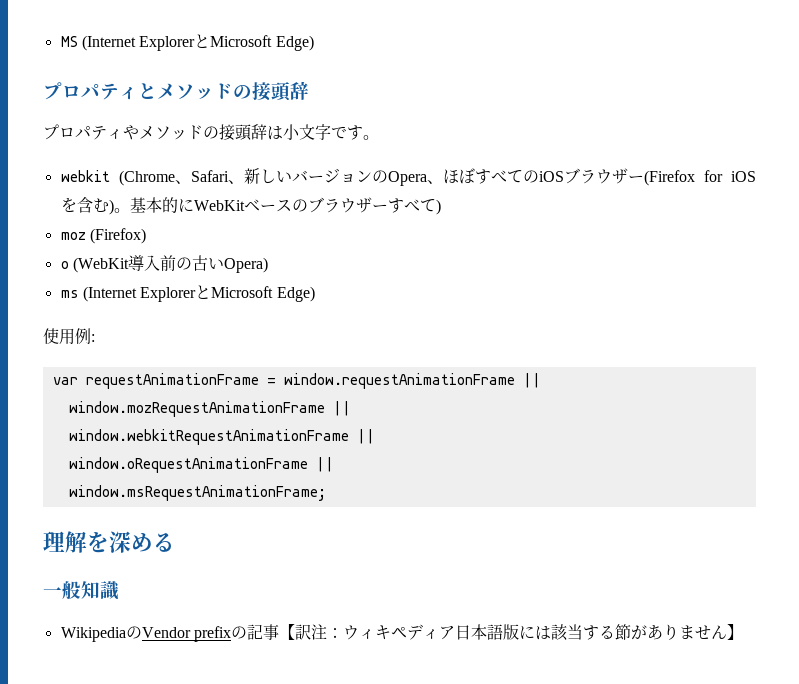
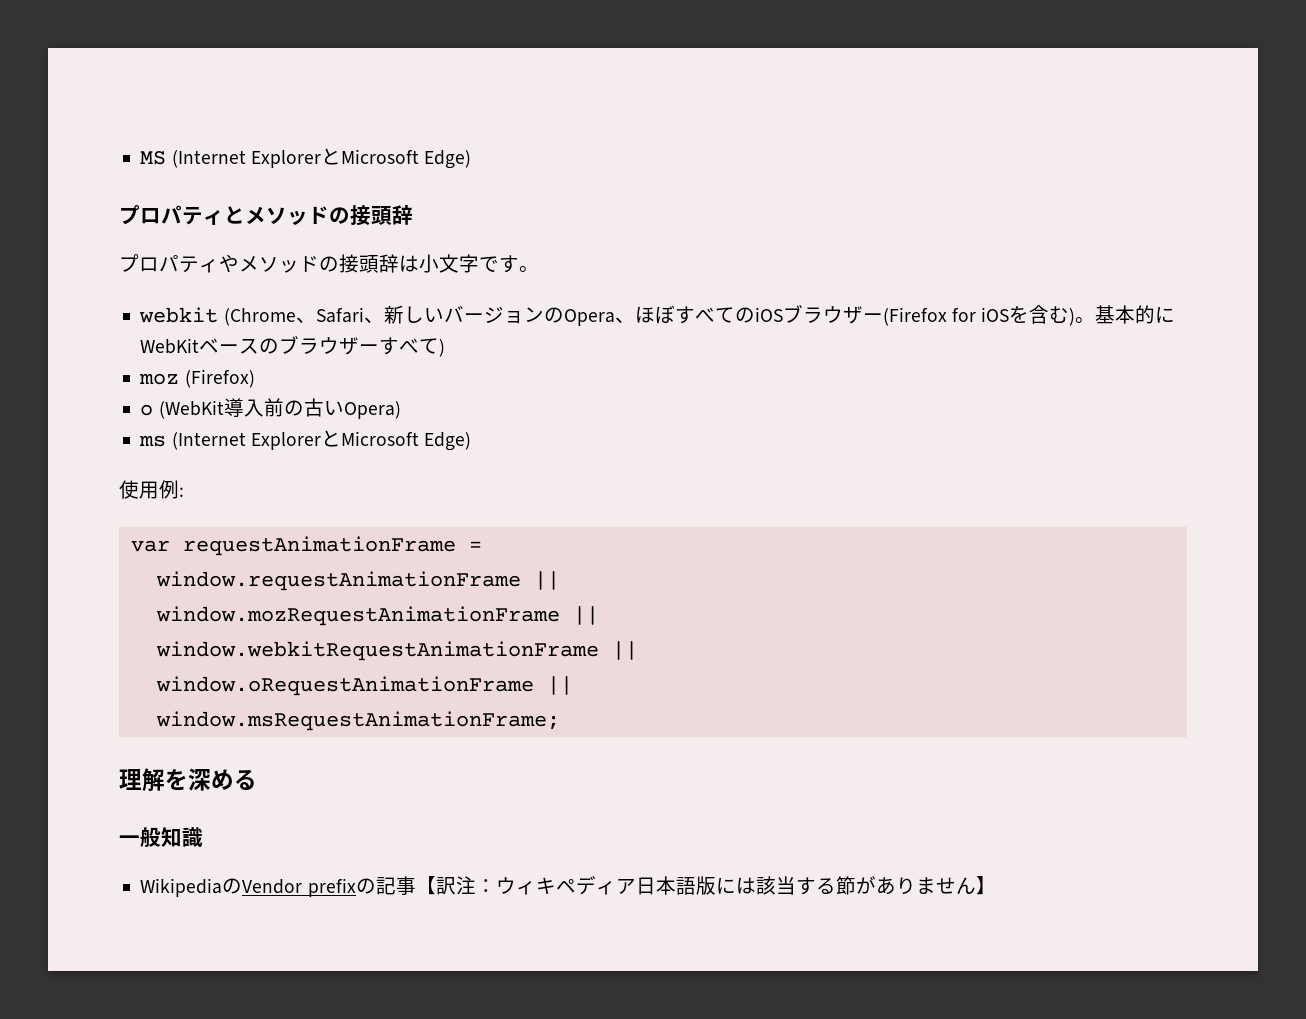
(276, 381) none -> (482, 546) //

